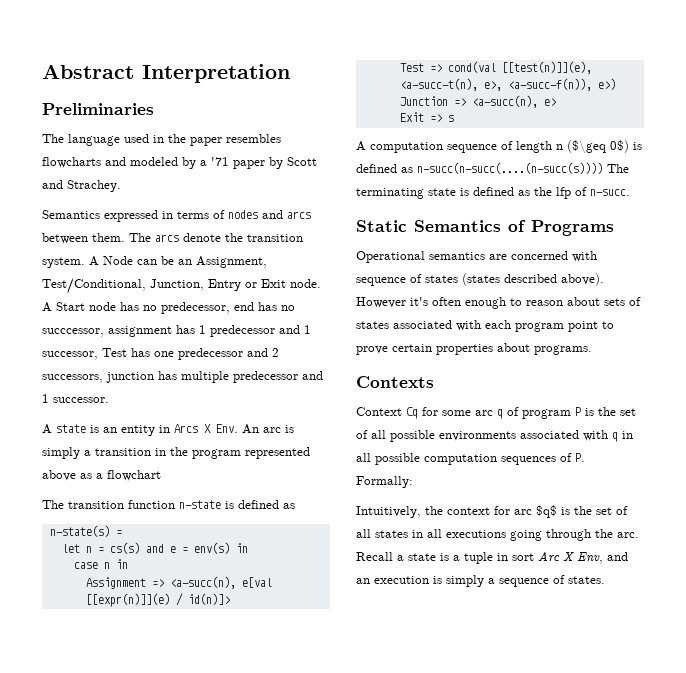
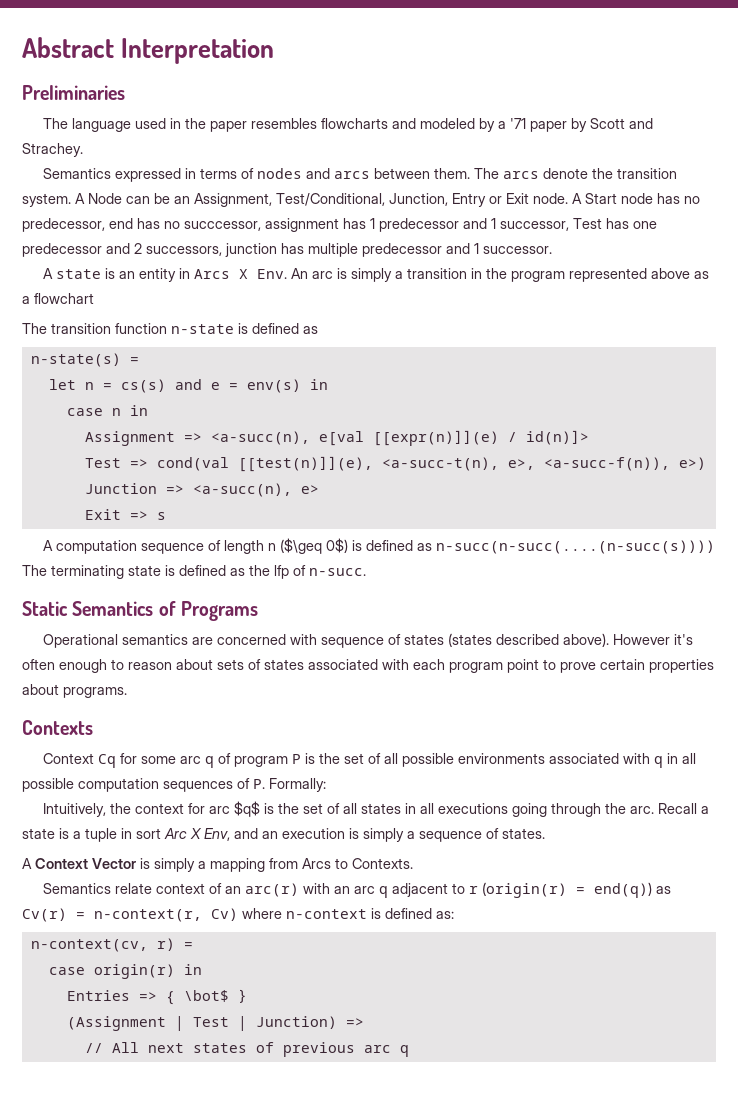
(605, 580) none -> [22,858,413,872] [42,882,671,898] [22,908,454,922] [30,938,193,952] [48,964,202,979] [66,989,247,1005] [66,1016,364,1031] [84,1042,409,1057] // A Context Vector is simply a mapping from Arcs to Contexts. // Semantics relate context of an arc(r) with an arc q adjacent to r (origin(r) = end(q)) as Cv(r) = n-context(r, Cv) where n-context is defined as: // n-context(cv, r) = // case origin(r) in // Entries => { \bot$ } // (Assignment | Test | Junction) => // // All next states of previous arc q

